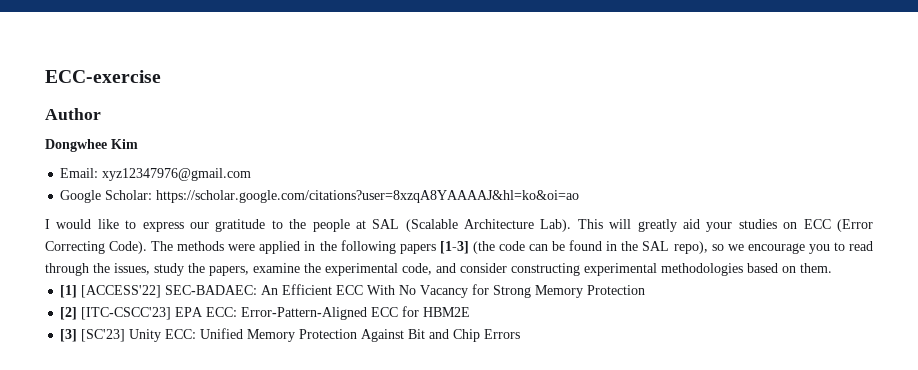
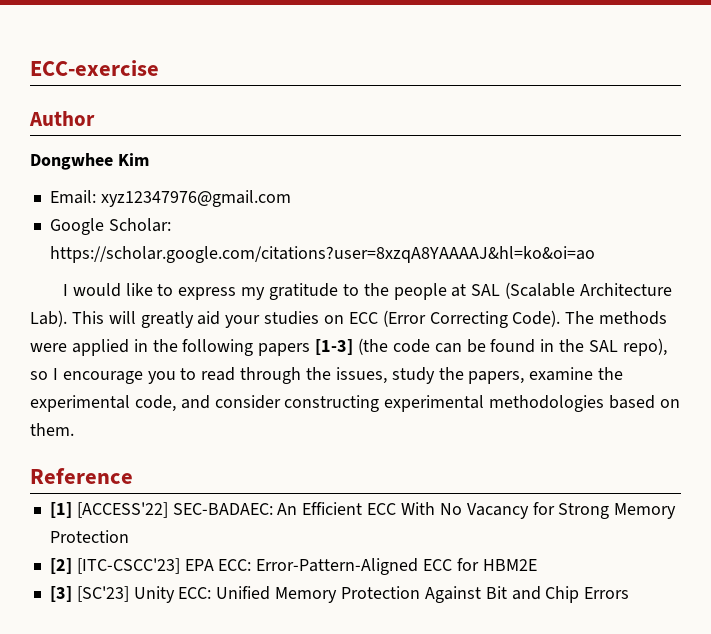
[189,222,209,229] our -> [241,287,266,300] my
[727,244,744,251] we -> [52,368,58,380] I
(832, 268) none -> [30,468,133,484] // Reference

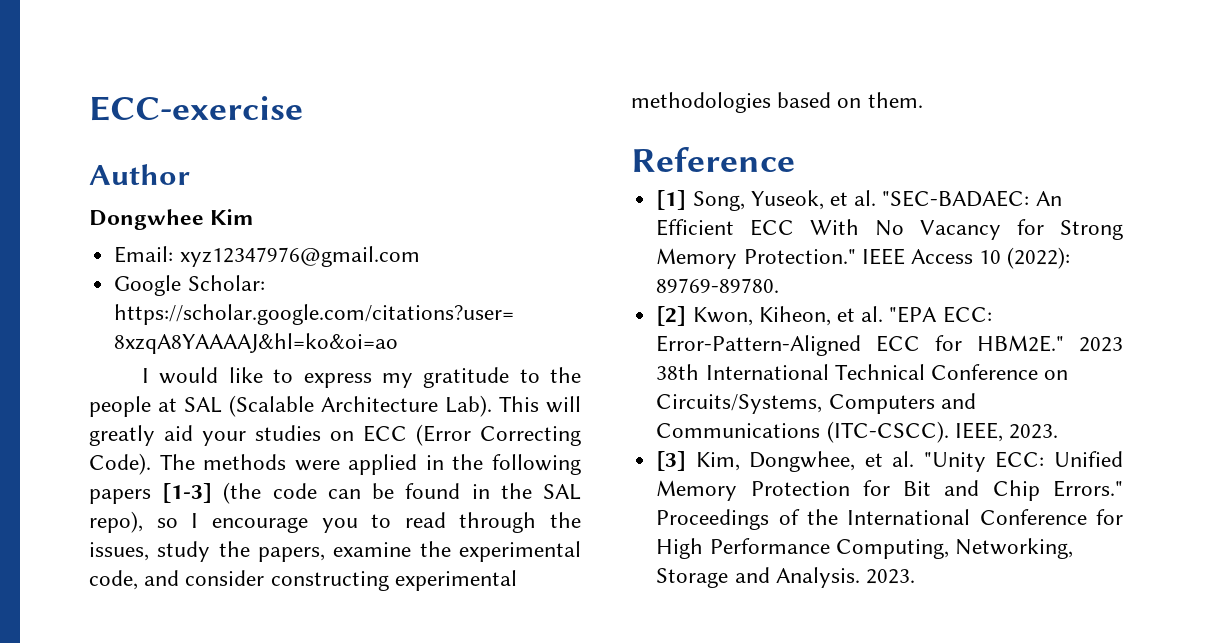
[76,502,273,518] [ACCESS'22] SEC-BADAEC: -> [692,190,1030,211] Song, Yuseok, et al. "SEC-BADAEC:
[49,530,129,543] [49,558,537,575] [49,586,175,603] Protection // [2] [ITC-CSCC'23] EPA ECC: Error-Pattern-Aligned ECC for HBM2E // [3] [SC'23] Unity -> [743,247,1071,269] [656,278,780,293] [656,306,992,326] [656,335,1123,356] [656,364,1069,380] [656,393,976,414] [656,421,1058,443] [656,451,986,472] Protection." IEEE Access 10 (2022): 89769-89780. // [2] Kwon, Kiheon, et al. "EPA ECC: Error-Pattern-Aligned ECC for HBM2E." 2023 38th International Technical Conference on Circuits/Systems, Computers and Communications (ITC-CSCC). IEEE, 2023. // [3] Kim, Dongwhee, et al. "Unity
[424,586,481,603] Against -> [862,480,890,496] for
[584,587,630,599] Errors -> [1053,480,1123,497] [656,509,1123,530] [656,538,1073,559] [656,567,915,588] Errors." Proceedings of the International Conference for High Performance Computing, Networking, Storage and Analysis. 2023.

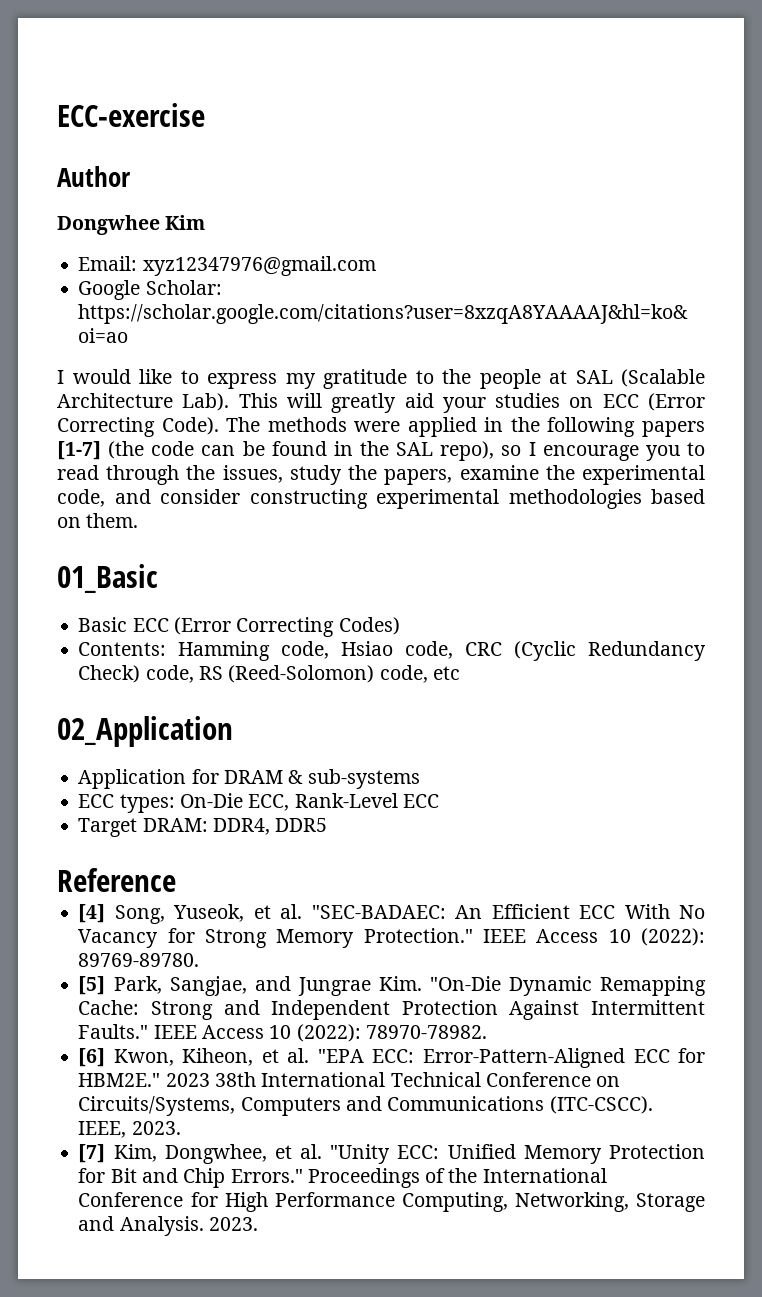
[162,483,213,503] [1-3] -> [57,441,101,460] [1-7]
(923, 100) none -> [57,564,158,593] [78,617,400,637] [78,641,706,661] [78,665,460,683] [57,716,233,747] [78,769,420,789] [78,793,439,813] [78,818,328,837] // 01_Basic // Basic ECC (Error Correcting Codes) // Contents: Hamming code, Hsiao code, CRC (Cyclic Redundancy Check) code, RS (Reed-Solomon) code, etc // 02_Application // Application for DRAM & sub-systems // ECC types: On-Die ECC, Rank-Level ECC // Target DRAM: DDR4, DDR5
[656,190,687,210] [1] -> [78,904,106,923] [4]
[656,306,687,326] [2] -> [78,976,706,996] [78,1000,705,1020] [78,1024,487,1042] [78,1048,106,1067] [5] Park, Sangjae, and Jungrae Kim. "On-Die Dynamic Remapping Cache: Strong and Independent Protection Against Intermittent Faults." IEEE Access 10 (2022): 78970-78982. // [6]
[656,451,687,471] [3] -> [78,1144,106,1163] [7]

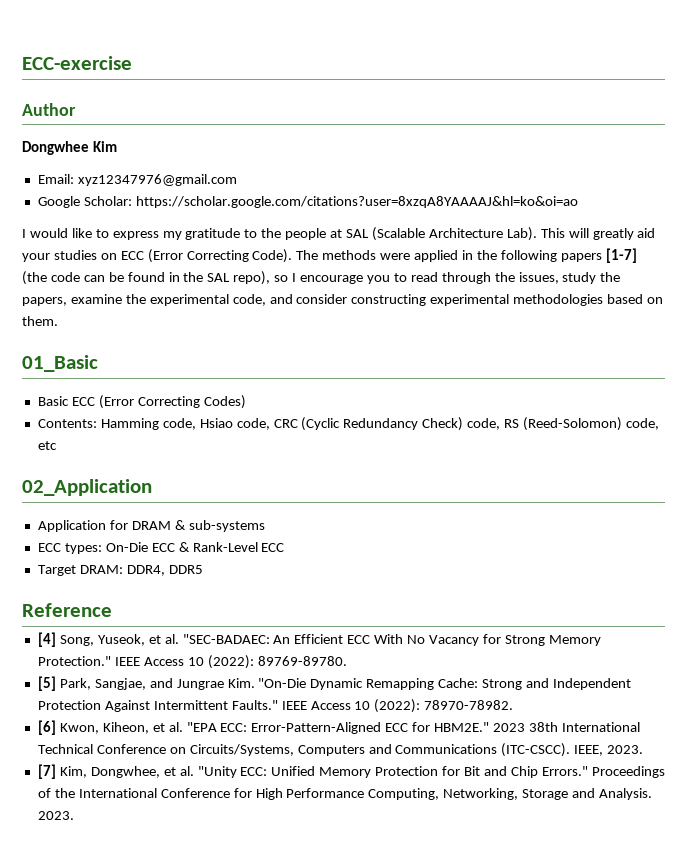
[248,794,290,811] ECC, -> [151,542,190,552] ECC &

